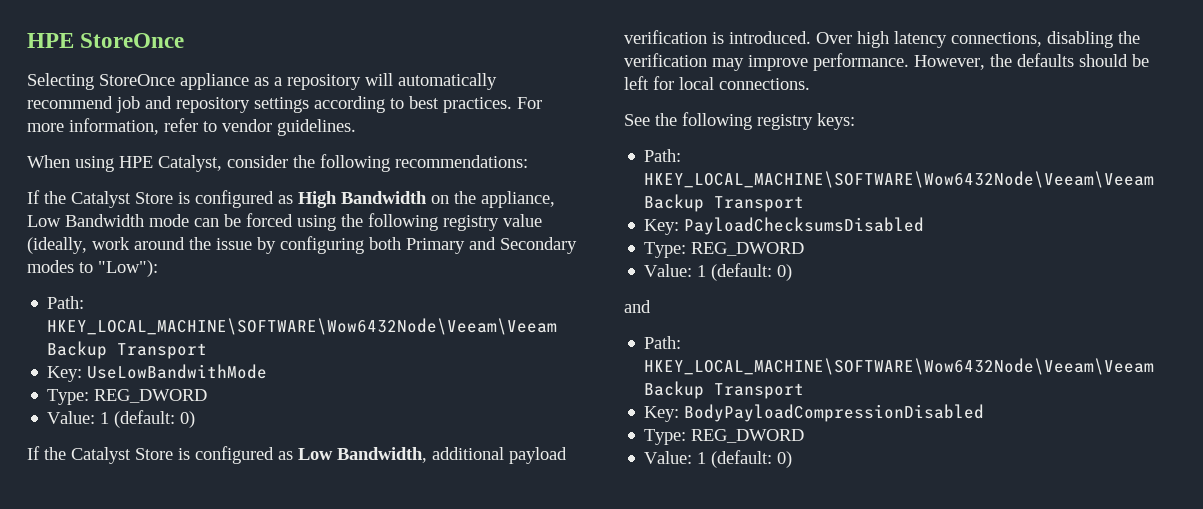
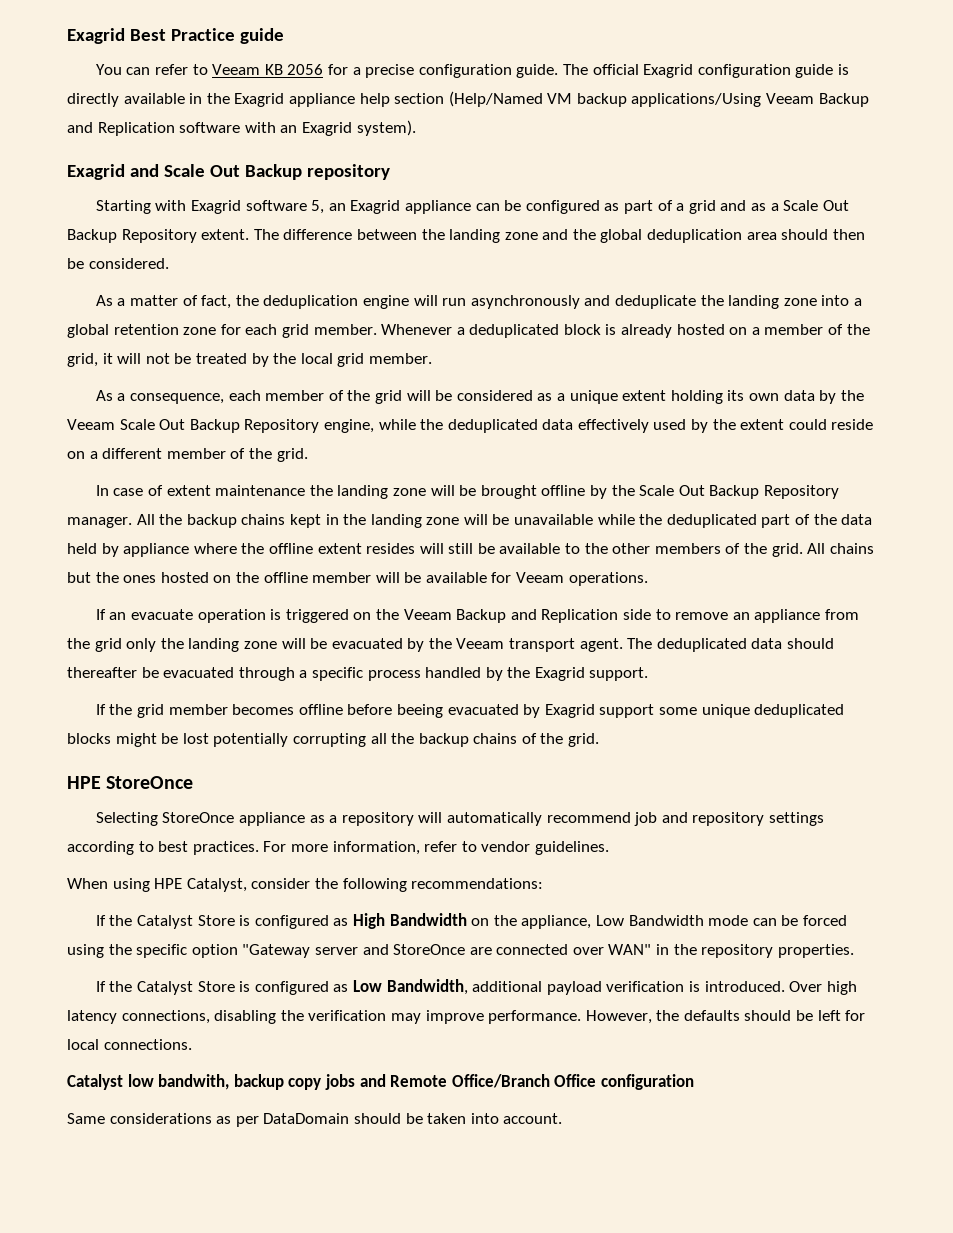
(27, 40) none -> [67,28,284,44] [95,64,849,78] [67,91,869,107] [67,120,416,136] [67,164,390,180] [95,200,849,214] [67,229,865,243] [67,258,169,269] [95,295,862,309] [67,324,870,338] [67,353,432,367] [95,390,864,404] [67,419,874,433] [67,448,308,462] [95,485,839,499] [67,514,873,528] [67,543,874,557] [67,572,648,586] [95,609,859,623] [67,638,835,652] [67,667,649,681] [95,704,845,718] [67,733,600,747] Exagrid Best Practice guide // You can refer to Veeam KB 2056 for a precise configuration guide. The official Exagrid configuration guide is directly available in the Exagrid appliance help section (Help/Named VM backup applications/Using Veeam Backup and Replication software with an Exagrid system). // Exagrid and Scale Out Backup repository // Starting with Exagrid software 5, an Exagrid appliance can be configured as part of a grid and as a Scale Out Backup Repository extent. The difference between the landing zone and the global deduplication area should then be considered. // As a matter of fact, the deduplication engine will run asynchronously and deduplicate the landing zone into a global retention zone for each grid member. Whenever a deduplicated block is already hosted on a member of the grid, it will not be treated by the local grid member. // As a consequence, each member of the grid will be considered as a unique extent holding its own data by the Veeam Scale Out Backup Repository engine, while the deduplicated data effectively used by the extent could reside on a different member of the grid. // In case of extent maintenance the landing zone will be brought offline by the Scale Out Backup Repository manager. All the backup chains kept in the landing zone will be unavailable while the deduplicated part of the data held by appliance where the offline extent resides will still be available to the other members of the grid. All chains but the ones hosted on the offline member will be available for Veeam operations. // If an evacuate operation is triggered on the Veeam Backup and Replication side to remove an appliance from the grid only the landing zone will be evacuated by the Veeam transport agent. The deduplicated data should thereafter be evacuated through a specific process handled by the Exagrid support. // If the grid member becomes offline before beeing evacuated by Exagrid support some unique deduplicated blocks might be lost potentially corrupting all the backup chains of the grid. //
[368,213,542,231] [27,236,577,254] [27,260,158,277] [47,296,85,309] [47,318,558,335] [47,341,208,359] [47,364,268,382] [47,389,208,405] [47,410,196,428] following registry value (ideally, work around the issue by configuring both Primary and Secondary modes to "Low"): // Path: HKEY_LOCAL_MACHINE\SOFTWARE\Wow6432Node\Veeam\Veeam Backup Transport // Key: UseLowBandwithMode // Type: REG_DWORD // Value: 1 (default: 0) -> [136,944,854,958] specific option "Gateway server and StoreOnce are connected over WAN" in the repository properties.
[624,112,855,130] [644,149,682,162] [644,171,1155,188] [644,194,805,212] [644,217,925,235] [644,242,805,258] [644,263,793,281] [624,300,651,313] [644,336,682,349] [644,358,1155,375] [644,381,805,399] [644,404,985,422] [644,429,805,445] [644,450,793,468] See the following registry keys: // Path: HKEY_LOCAL_MACHINE\SOFTWARE\Wow6432Node\Veeam\Veeam Backup Transport // Key: PayloadChecksumsDisabled // Type: REG_DWORD // Value: 1 (default: 0) // and // Path: HKEY_LOCAL_MACHINE\SOFTWARE\Wow6432Node\Veeam\Veeam Backup Transport // Key: BodyPayloadCompressionDisabled // Type: REG_DWORD // Value: 1 (default: 0) -> [67,1074,694,1090] [67,1113,563,1127] Catalyst low bandwith, backup copy jobs and Remote Office/Branch Office configuration // Same considerations as per DataDomain should be taken into account.

